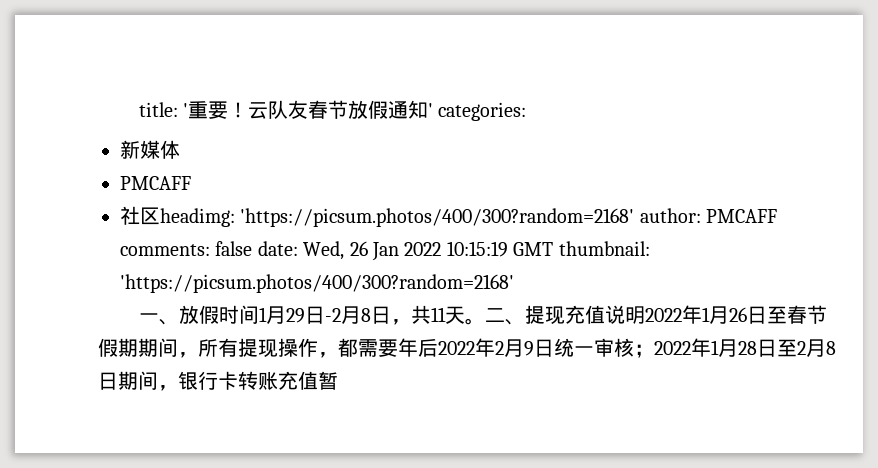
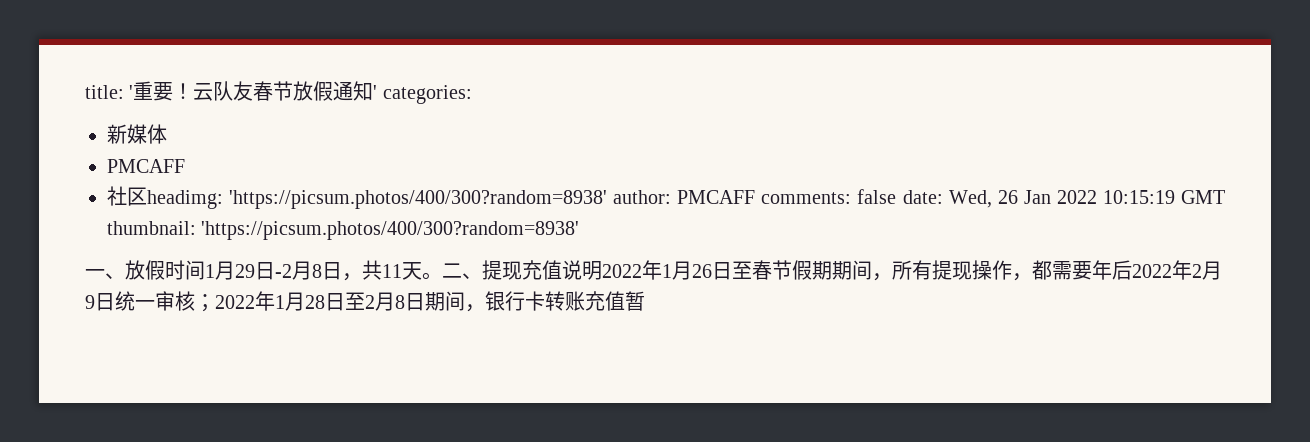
[240,208,635,227] 'https://picsum.photos/400/300?random=2168' -> [229,190,608,209] 'https://picsum.photos/400/300?random=8938'
[120,274,514,293] 'https://picsum.photos/400/300?random=2168' -> [201,221,580,240] 'https://picsum.photos/400/300?random=8938'

